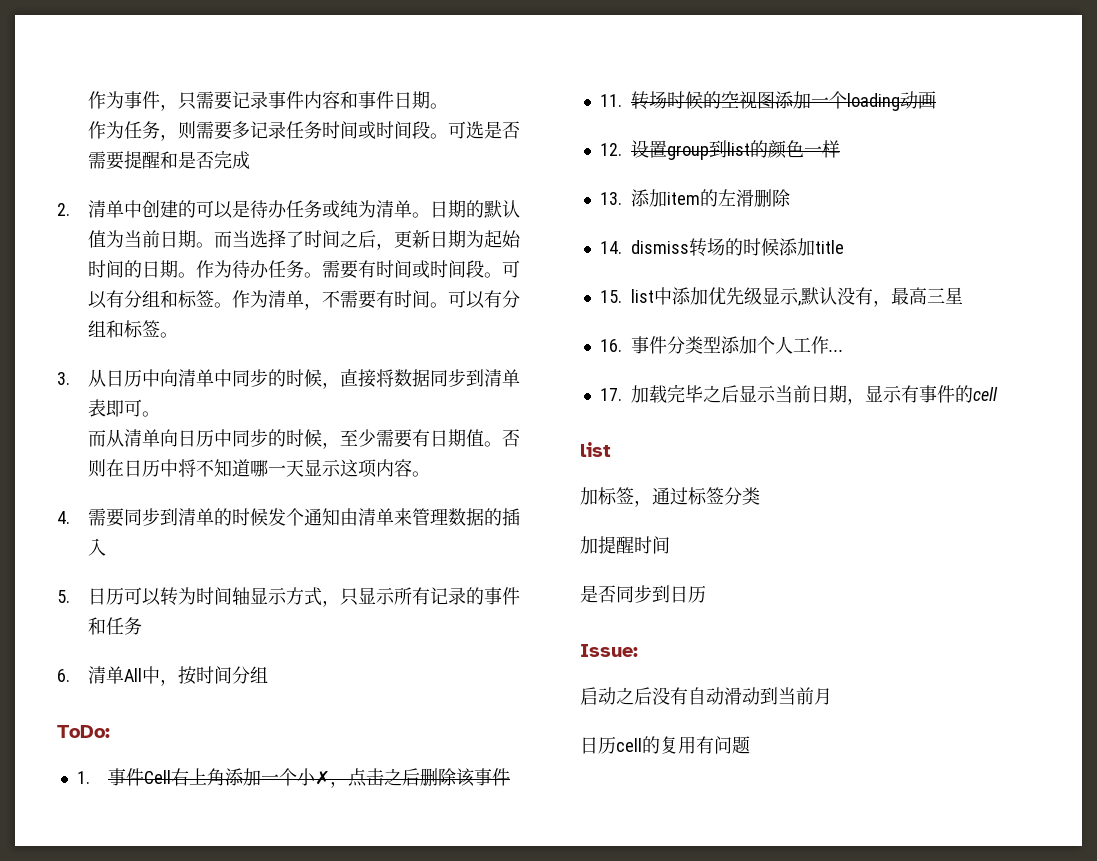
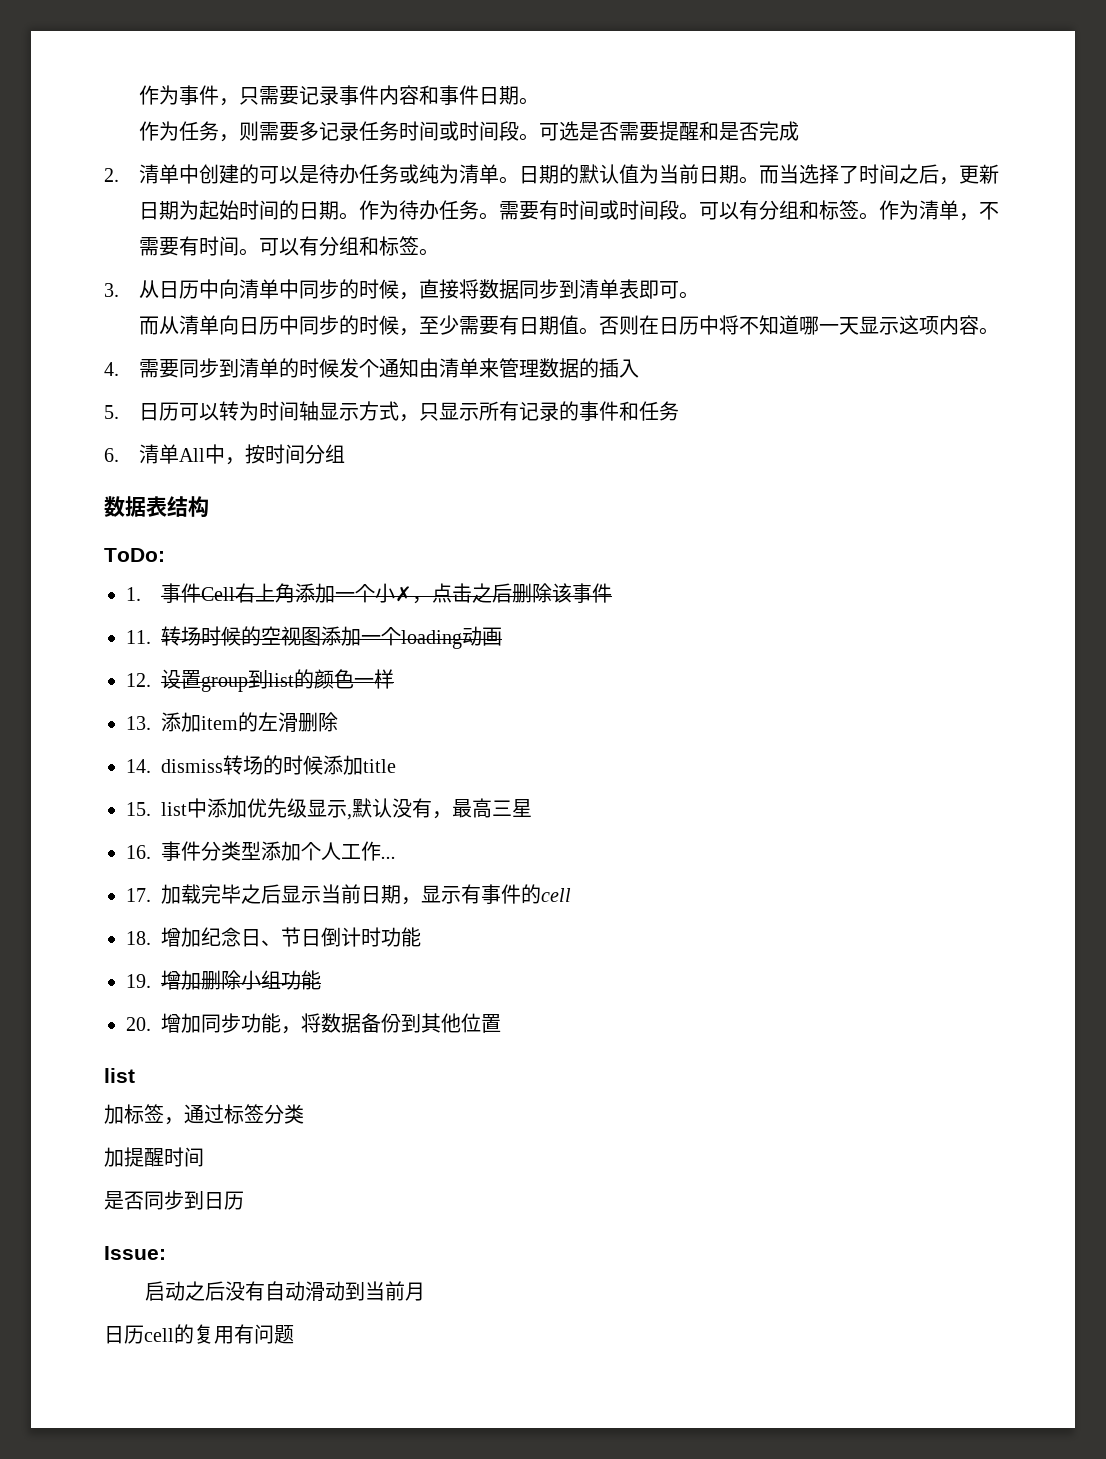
(269, 674) none -> [104,496,209,518] // 数据表结构
(999, 394) none -> [126,927,422,947] [126,970,322,990] [126,1013,502,1034] // 18.增加纪念日、节日倒计时功能 // 19.增加删除小组功能 // 20.增加同步功能，将数据备份到其他位置

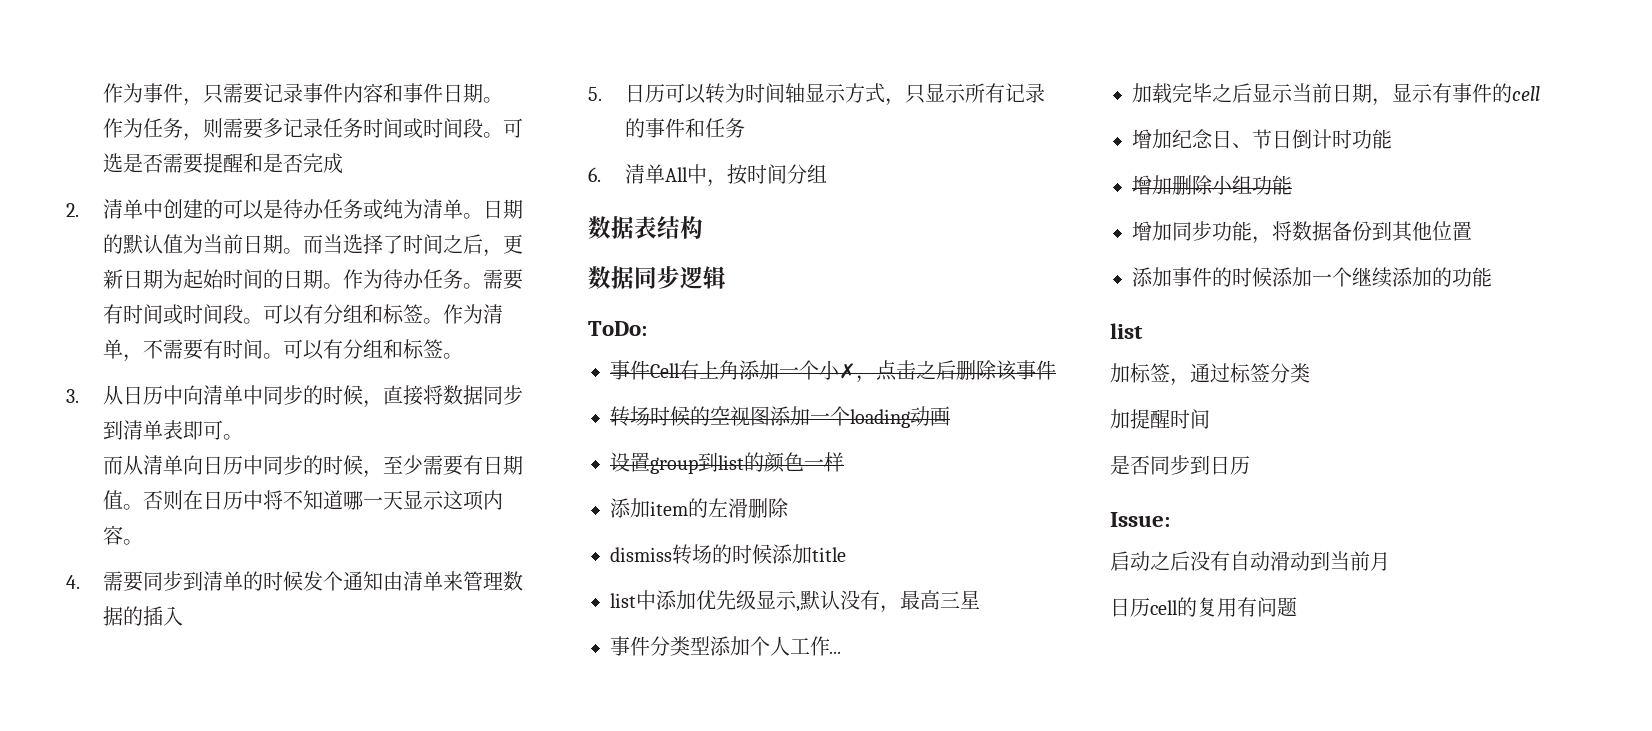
(209, 507) none -> [588,266,726,289] // 数据同步逻辑
[126,587,141,601] 1. -> (647, 328) none
[126,630,151,644] 11. -> (1056, 370) none
[126,673,151,687] 12. -> (950, 416) none
[126,716,151,730] 13. -> (844, 462) none
[126,759,151,773] 14. -> (789, 508) none
[126,802,151,816] 15. -> (846, 554) none
[126,845,151,859] 16. -> (980, 599) none
[126,888,151,902] 17. -> (842, 652) none
[126,931,151,945] 18. -> (1540, 93) none
[126,974,151,988] 19. -> (1392, 139) none
[126,1017,151,1031] 20. -> (1292, 185) none
(502, 1023) none -> [1132,267,1492,288] // 添加事件的时候添加一个继续添加的功能

